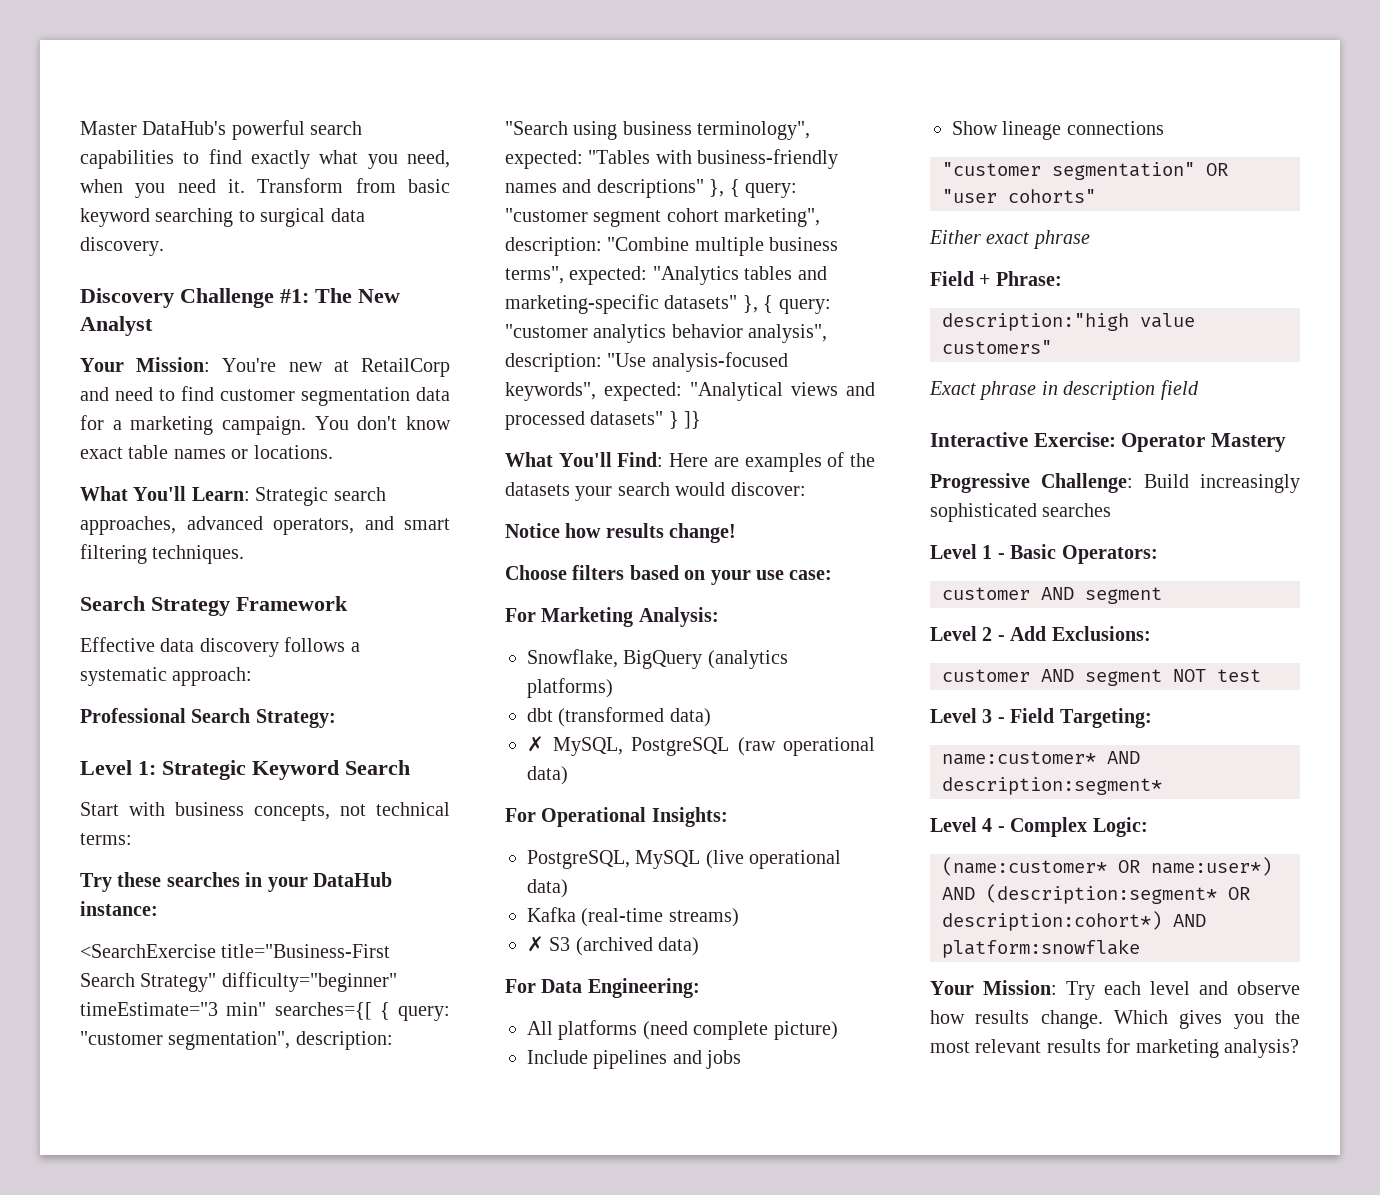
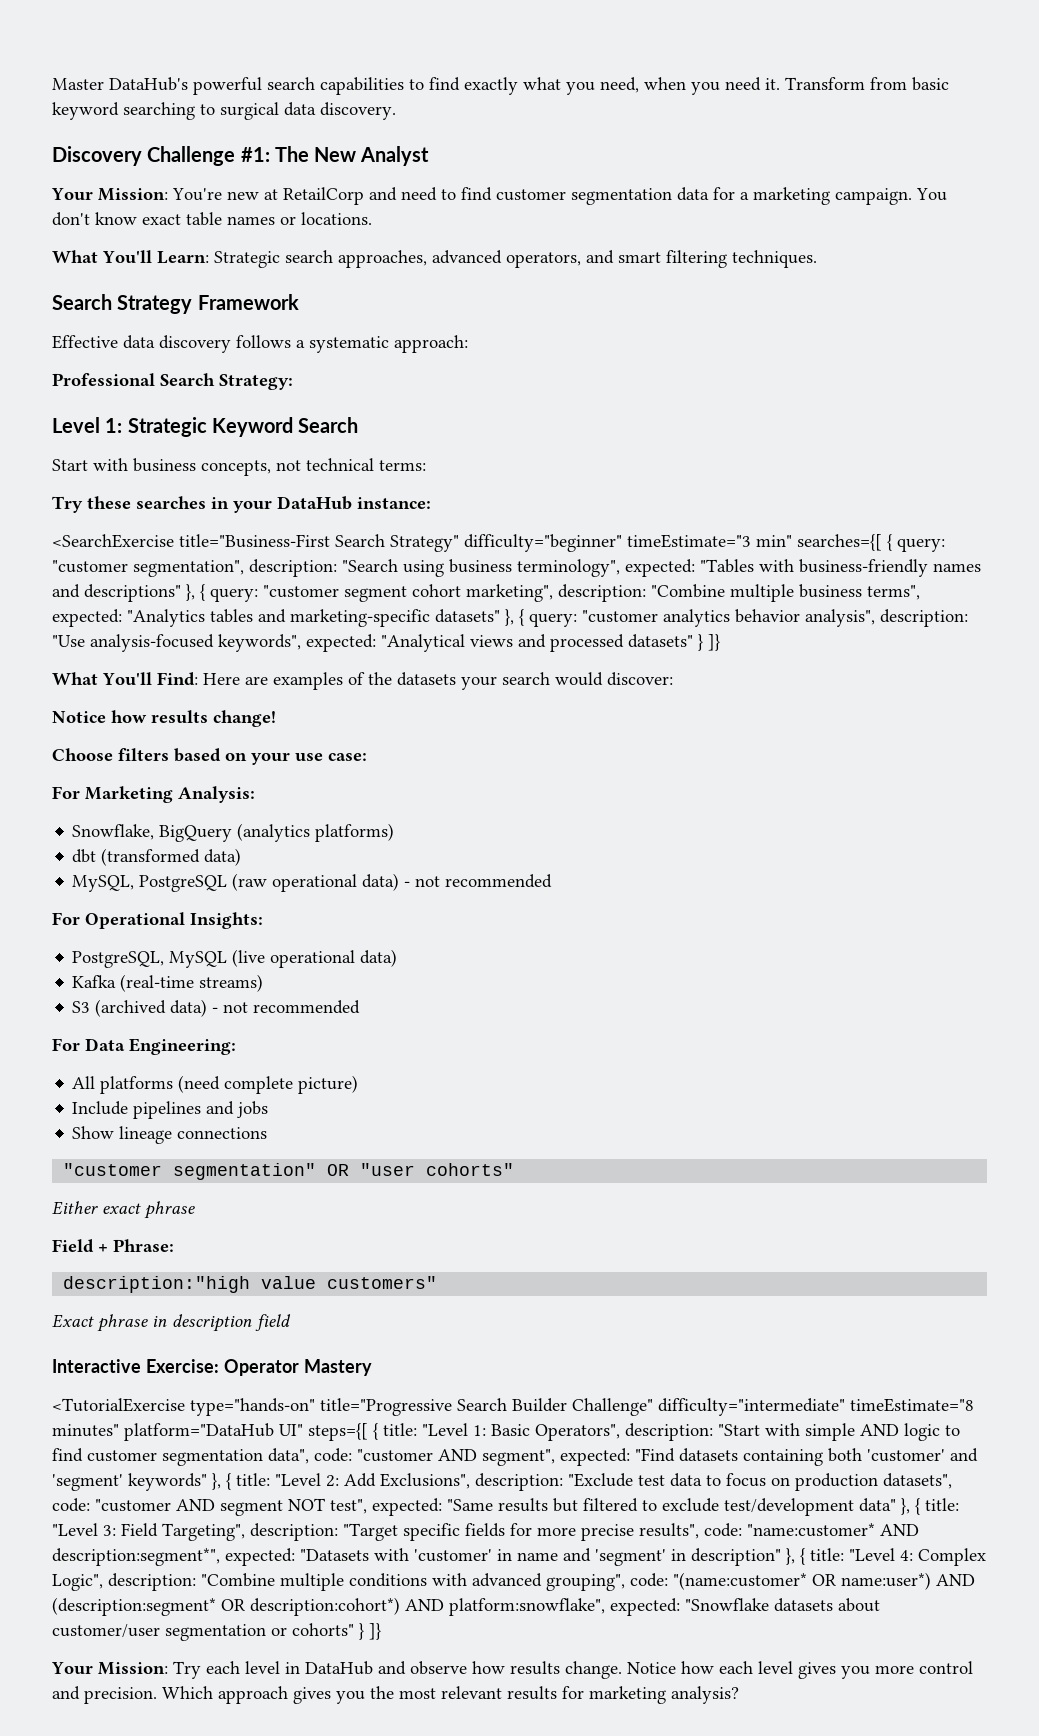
[527,736,544,752] ✗ -> (242, 857) none
(568, 775) none -> [404,874,553,888] - not recommended
[527,936,544,952] ✗ -> (264, 983) none
(700, 946) none -> [212,1000,361,1014] - not recommended
[930,473,1300,493] [930,503,1112,522] [930,544,1158,564] [942,587,1162,604] [930,626,1151,641] [942,669,1261,686] [930,708,1152,728] [942,751,1140,765] [942,777,1162,795] [930,817,1148,837] [942,857,1107,876] Progressive Challenge: Build increasingly sophisticated searches // Level 1 - Basic Operators: // customer AND segment // Level 2 - Add Exclusions: // customer AND segment NOT test // Level 3 - Field Targeting: // name:customer* AND description:segment* // Level 4 - Complex Logic: // (name:customer* -> [52,1398,974,1416] [52,1423,960,1441] [52,1448,978,1466] [52,1473,952,1491] [52,1498,959,1516] [52,1523,919,1541] [52,1548,986,1566] [52,1572,807,1591] <TutorialExercise type="hands-on" title="Progressive Search Builder Challenge" difficulty="intermediate" timeEstimate="8 minutes" platform="DataHub UI" steps={[ { title: "Level 1: Basic Operators", description: "Start with simple AND logic to find customer segmentation data", code: "customer AND segment", expected: "Find datasets containing both 'customer' and 'segment' keywords" }, { title: "Level 2: Add Exclusions", description: "Exclude test data to focus on production datasets", code: "customer AND segment NOT test", expected: "Same results but filtered to exclude test/development data" }, { title: "Level 3: Field Targeting", description: "Target specific fields for more precise results", code: "name:customer* AND description:segment*", expected: "Datasets with 'customer' in name and 'segment' in description" }, { title: "Level 4: Complex Logic", description: "Combine multiple conditions with advanced grouping", code: "(name:customer*
[942,939,1140,958] platform:snowflake -> [449,1598,880,1616] [52,1623,381,1641] platform:snowflake", expected: "Snowflake datasets about customer/user segmentation or cohorts" } ]}
(1190, 988) none -> [285,1661,373,1675] in DataHub
[1114,1010,1168,1024] Which -> [627,1661,973,1679] [52,1686,288,1704] Notice how each level gives you more control and precision. Which approach

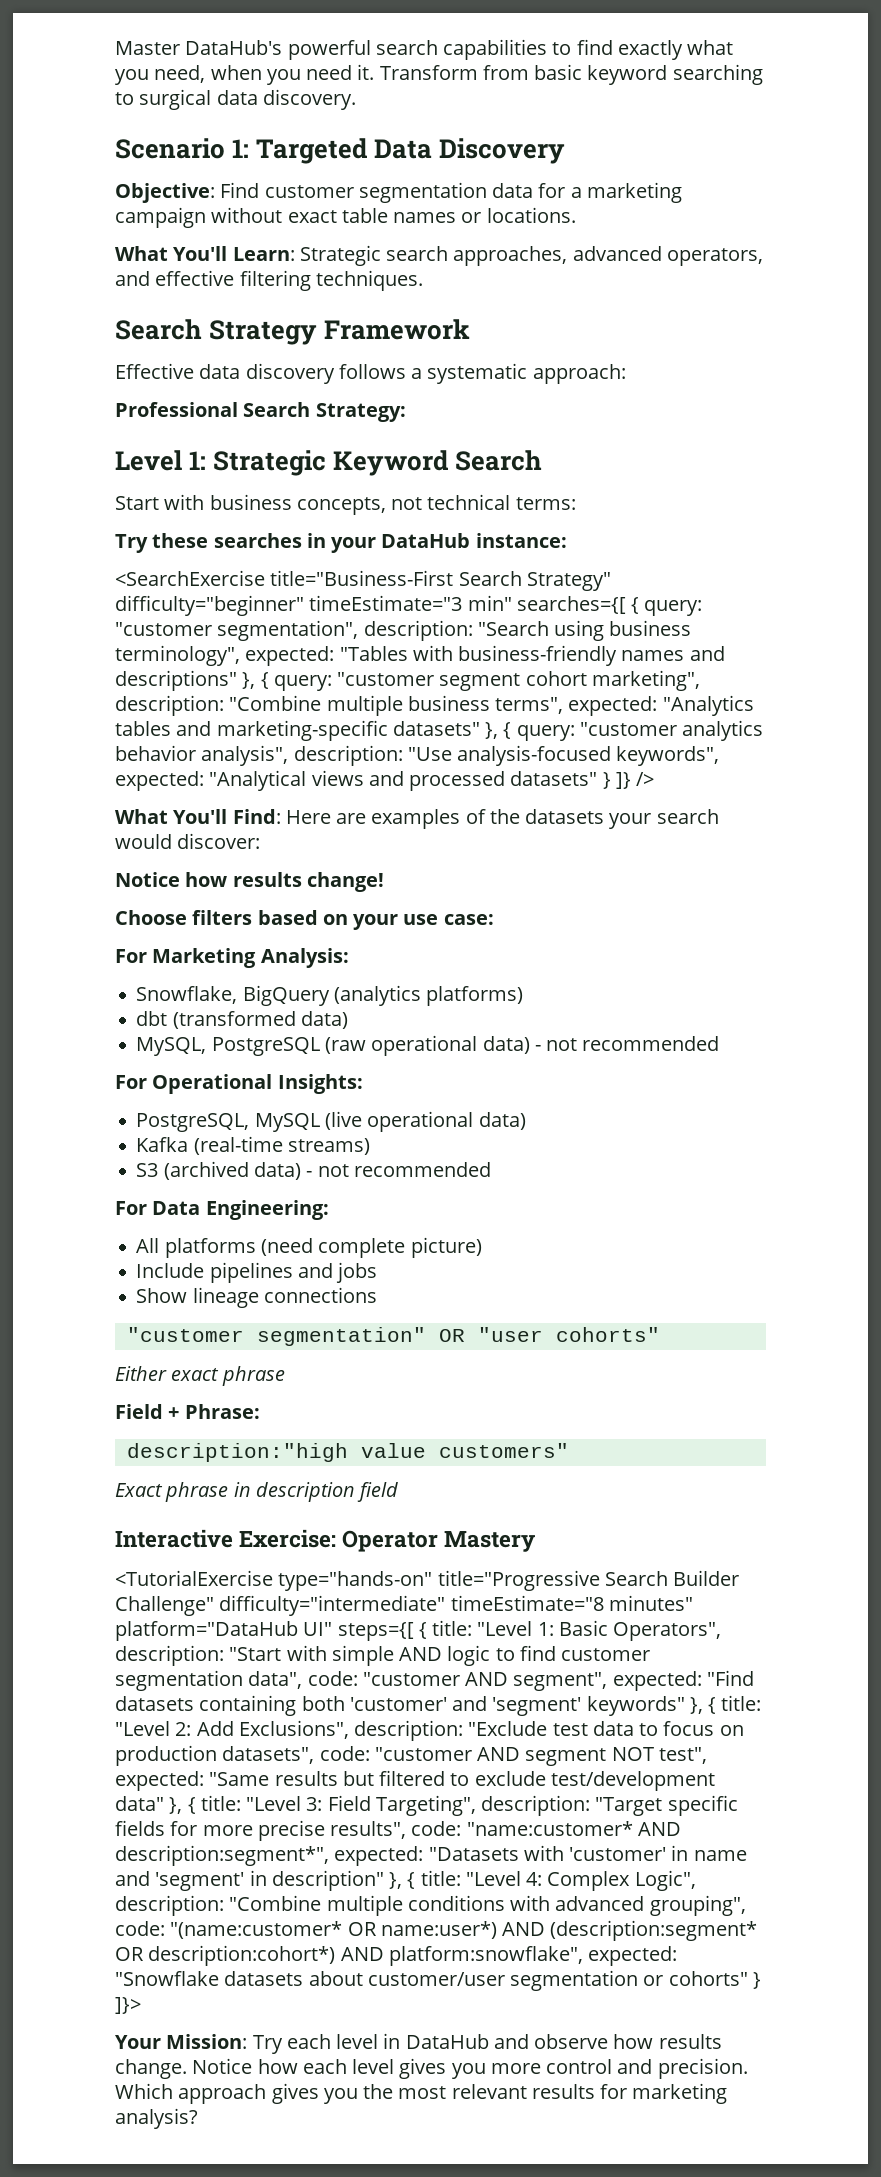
[52,146,430,166] [51,187,492,205] Discovery Challenge #1: The New Analyst // Your Mission: You're new at RetailCorp and need to find -> [115,138,566,164] [115,182,260,203] Scenario 1: Targeted Data Discovery // Objective: Find
[835,188,947,205] [52,212,137,226] campaign. You don't know -> [115,207,283,228] campaign without
[618,252,661,263] smart -> [155,270,235,286] effective
(720, 642) none -> [636,772,655,786] />
[369,1623,381,1640] ]} -> [115,1997,141,2014] ]}>

